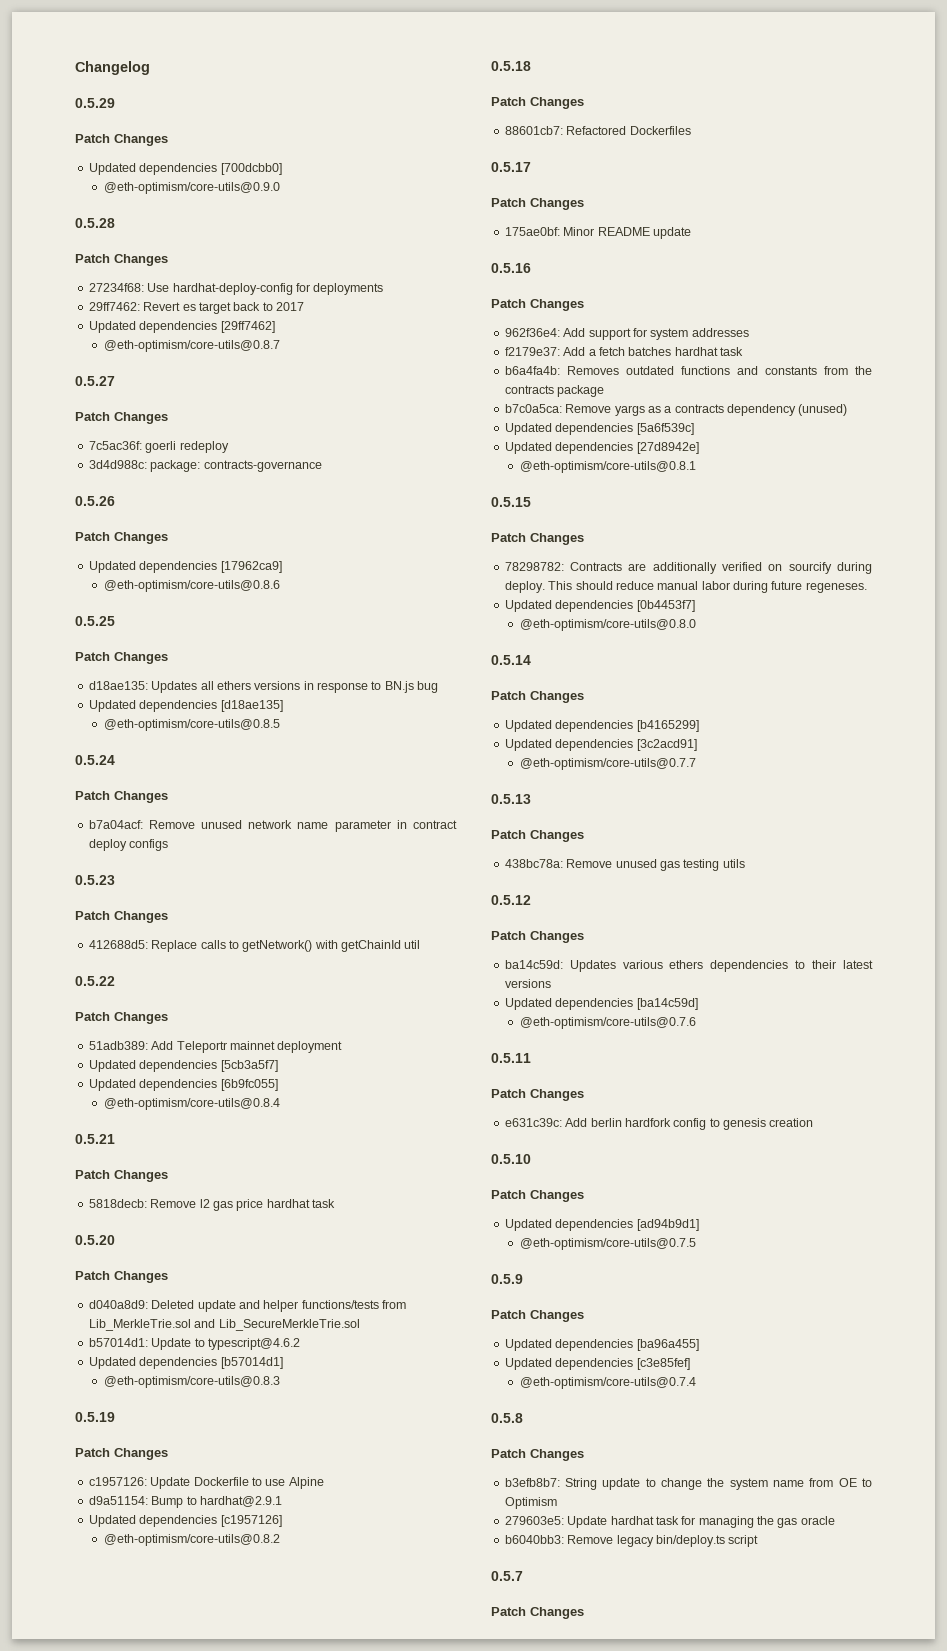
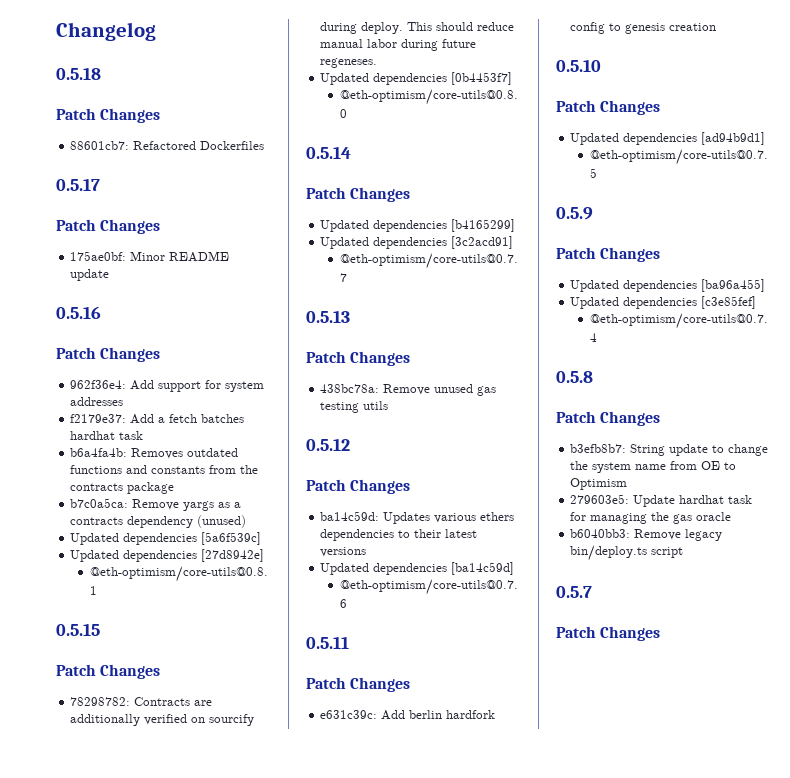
[75,98,115,108] [75,134,168,146] [88,163,282,175] [103,182,280,194] [75,218,115,228] [75,254,168,266] [88,283,384,295] [88,302,304,314] [88,321,275,333] [103,340,280,352] [75,376,115,386] [75,412,168,424] [88,441,229,453] [88,460,322,472] [75,496,115,506] [75,532,168,544] [88,561,282,573] [103,580,280,592] [75,616,115,626] [75,652,168,664] [88,681,439,693] [88,700,283,712] [103,719,280,731] [75,755,115,765] [75,791,168,803] [88,820,457,832] [88,839,169,851] [75,875,115,885] [75,911,168,923] [88,940,421,952] [75,976,115,986] [75,1012,168,1024] [88,1041,343,1053] [88,1060,278,1072] [88,1079,278,1091] [103,1098,280,1110] [75,1134,115,1144] [75,1170,168,1182] [88,1199,335,1211] [75,1235,115,1245] [75,1271,168,1283] [88,1300,406,1312] [88,1319,360,1331] [88,1338,300,1350] [88,1357,283,1369] [103,1376,280,1388] [75,1412,115,1422] [75,1448,168,1460] [88,1477,324,1489] [88,1496,282,1508] [88,1515,282,1527] [103,1534,280,1546] // 0.5.29 // Patch Changes // Updated dependencies [700dcbb0] // @eth-optimism/core-utils@0.9.0 // 0.5.28 // Patch Changes // 27234f68: Use hardhat-deploy-config for deployments // 29ff7462: Revert es target back to 2017 // Updated dependencies [29ff7462] // @eth-optimism/core-utils@0.8.7 // 0.5.27 // Patch Changes // 7c5ac36f: goerli redeploy // 3d4d988c: package: contracts-governance // 0.5.26 // Patch Changes // Updated dependencies [17962ca9] // @eth-optimism/core-utils@0.8.6 // 0.5.25 // Patch Changes // d18ae135: Updates all ethers versions in response to BN.js bug // Updated dependencies [d18ae135] // @eth-optimism/core-utils@0.8.5 // 0.5.24 // Patch Changes // b7a04acf: Remove unused network name parameter in contract deploy configs // 0.5.23 // Patch Changes // 412688d5: Replace calls to getNetwork() with getChainId util // 0.5.22 // Patch Changes // 51adb389: Add Teleportr mainnet deployment // Updated dependencies [5cb3a5f7] // Updated dependencies [6b9fc055] // @eth-optimism/core-utils@0.8.4 // 0.5.21 // Patch Changes // 5818decb: Remove l2 gas price hardhat task // 0.5.20 // Patch Changes // d040a8d9: Deleted update and helper functions/tests from Lib_MerkleTrie.sol and Lib_SecureMerkleTrie.sol // b57014d1: Update to typescript@4.6.2 // Updated dependencies [b57014d1] // @eth-optimism/core-utils@0.8.3 // 0.5.19 // Patch Changes // c1957126: Update Dockerfile to use Alpine // d9a51154: Bump to hardhat@2.9.1 // Updated dependencies [c1957126] // @eth-optimism/core-utils@0.8.2 -> (156, 31) none

